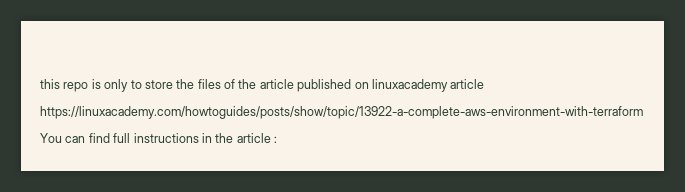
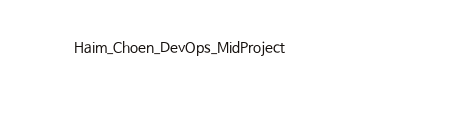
[40,79,485,92] [40,106,643,119] [40,133,277,143] this repo is only to store the files of the article published on linuxacademy article // https://linuxacademy.com/howtoguides/posts/show/topic/13922-a-complete-aws-environment-with-terraform // You can find full instructions in the article : -> [74,41,285,57] Haim_Choen_DevOps_MidProject

